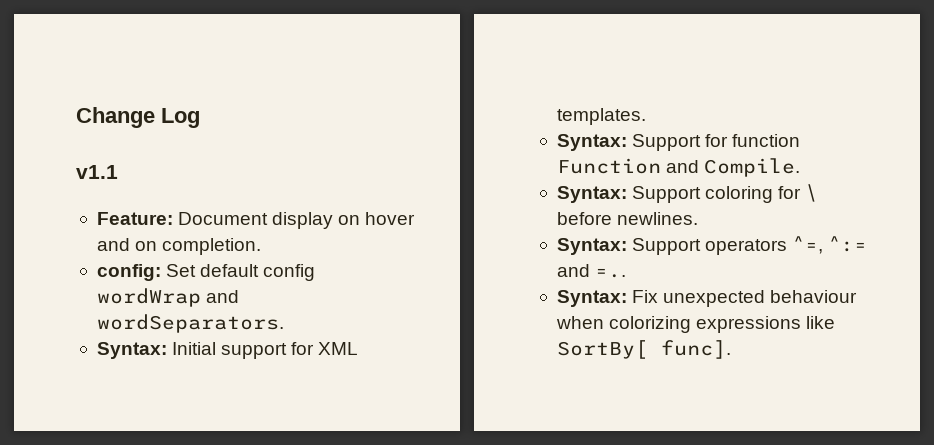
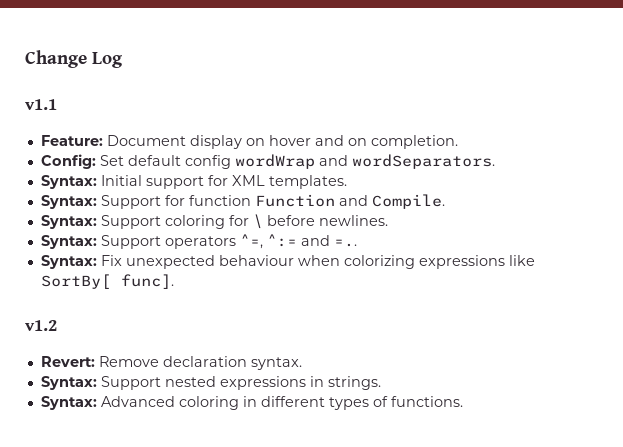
[96,264,161,281] config: -> [40,154,96,169] Config:
(731, 349) none -> [25,320,57,331] [40,356,302,370] [40,376,381,390] [40,396,463,410] // v1.2 // Revert: Remove declaration syntax. // Syntax: Support nested expressions in strings. // Syntax: Advanced coloring in different types of functions.

